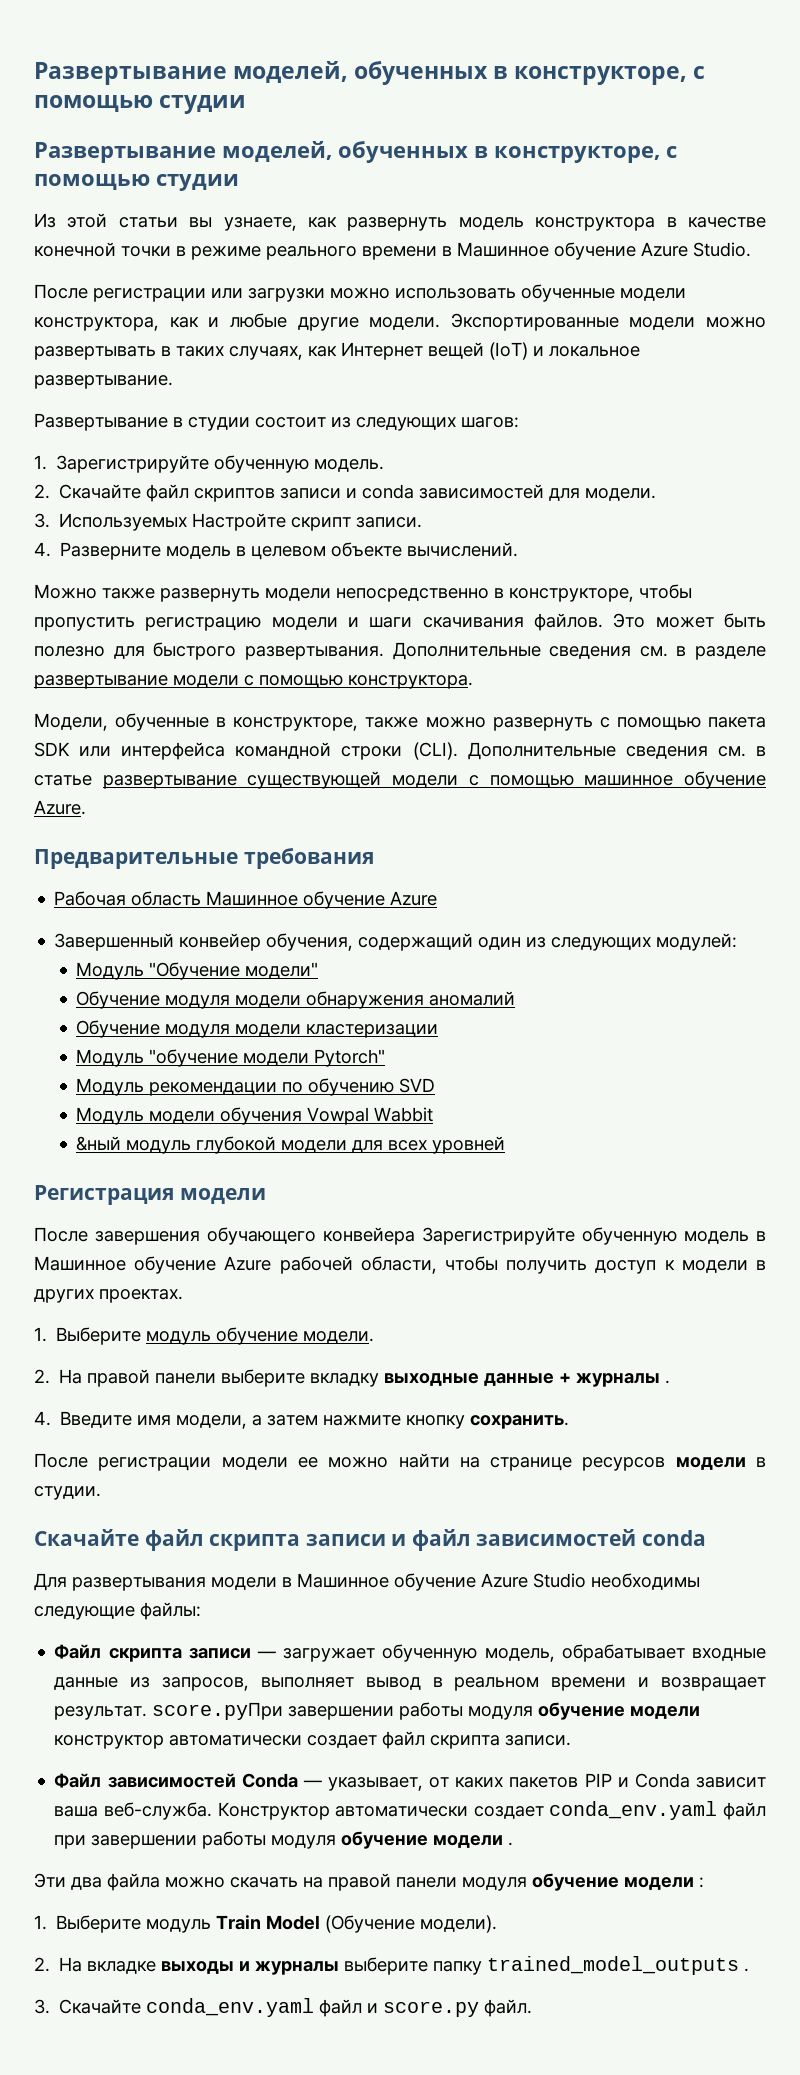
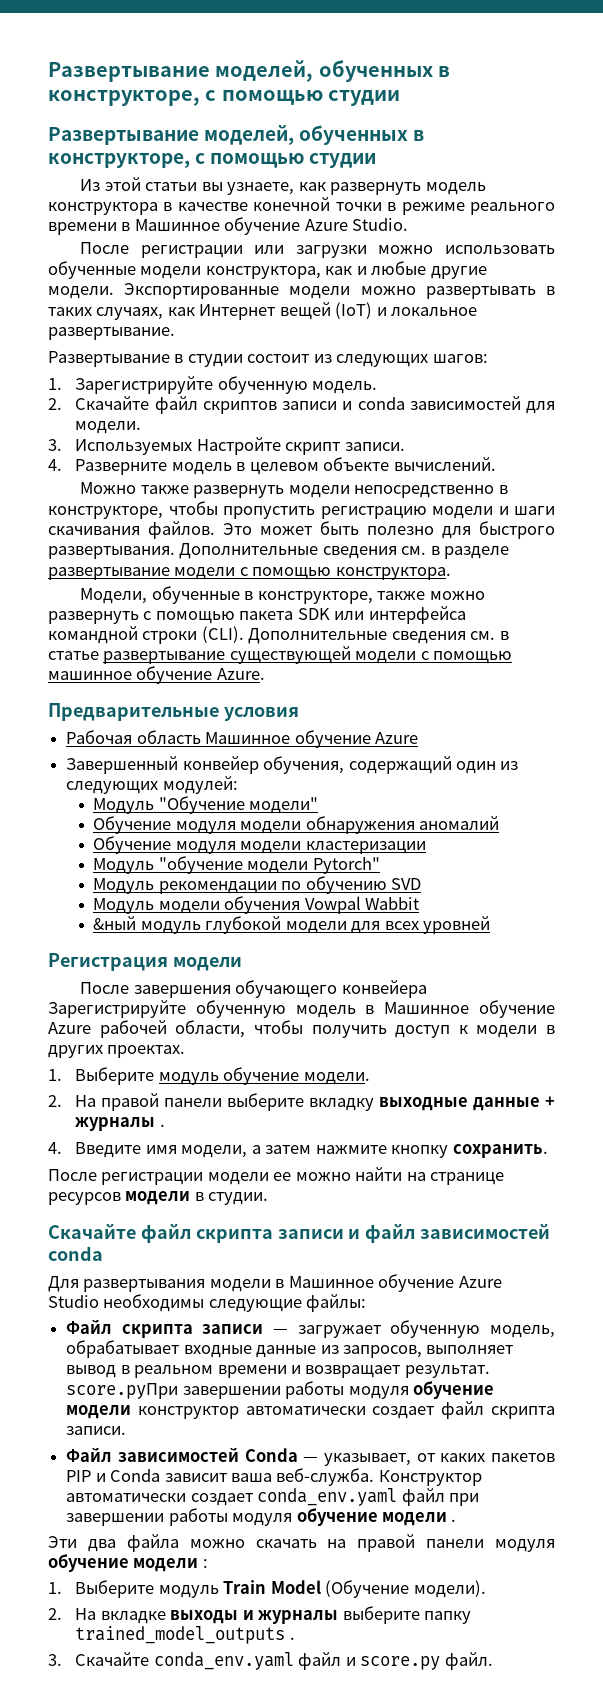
[243,848,374,869] требования -> [223,707,299,721] условия

